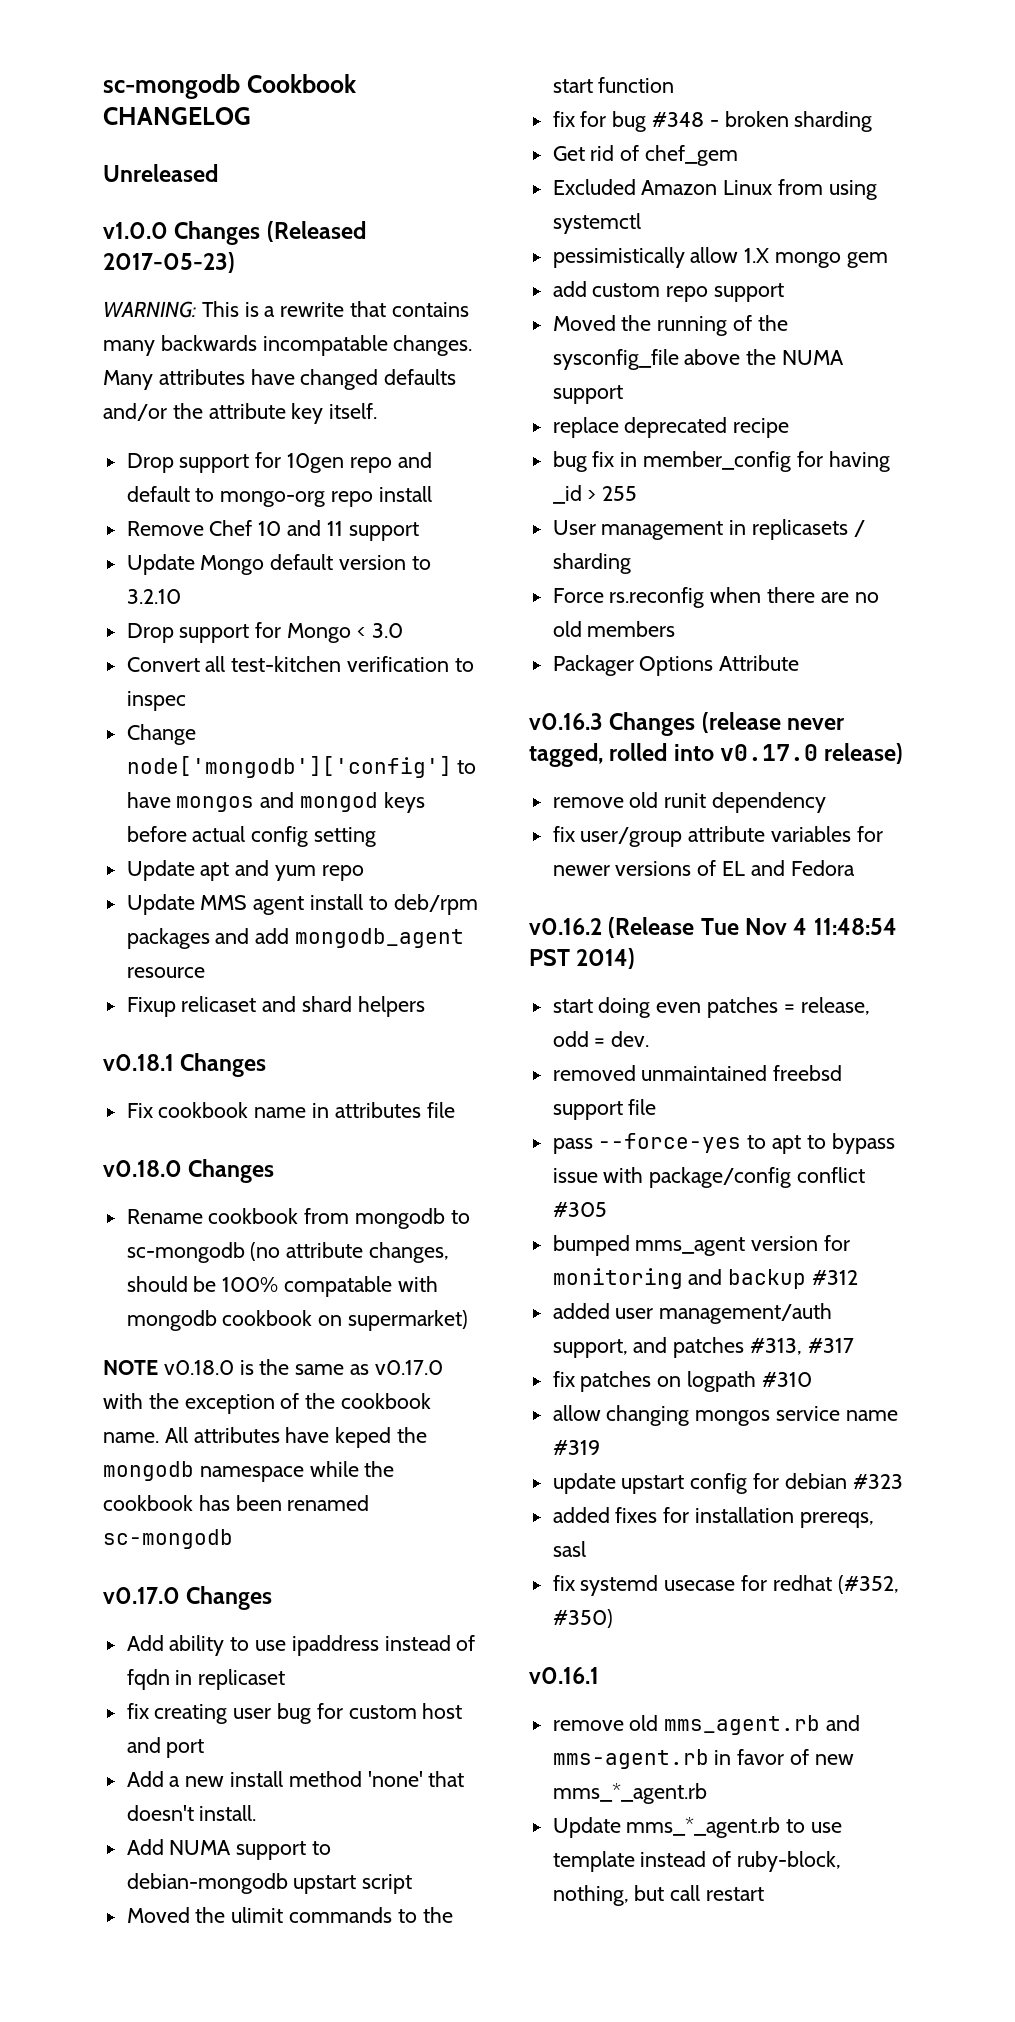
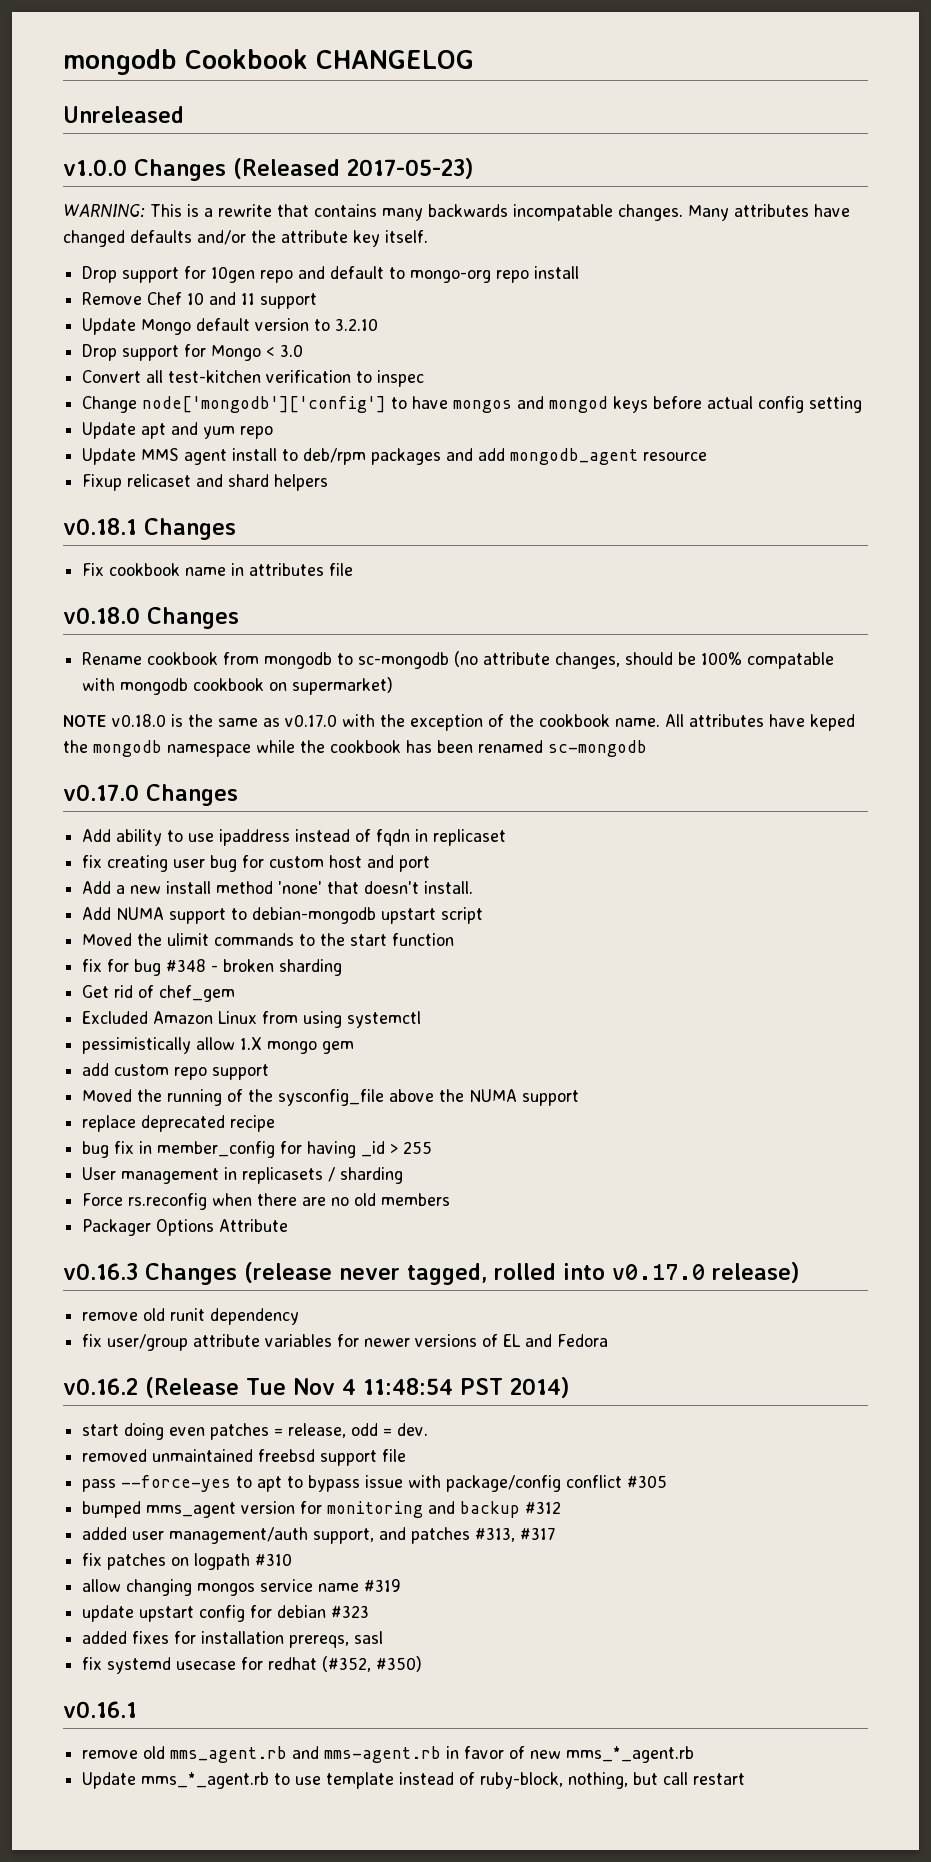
[103,74,240,99] sc-mongodb -> [63,49,177,75] mongodb

